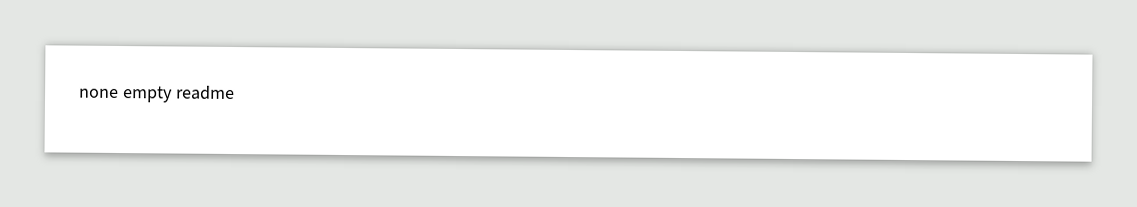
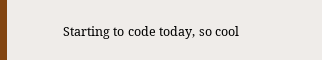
[79,85,235,103] none empty readme -> [63,26,239,39] Starting to code today, so cool

